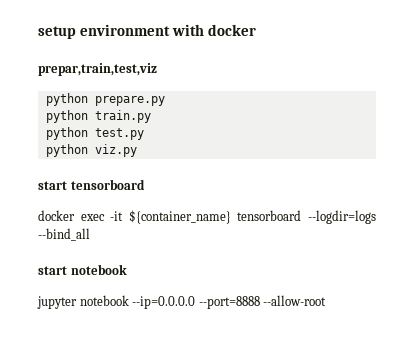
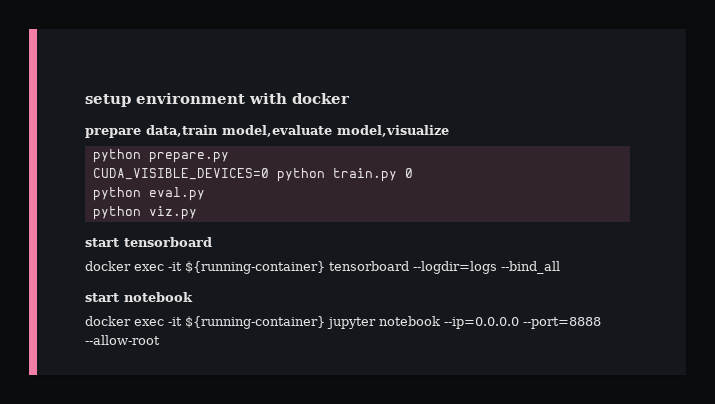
[38,63,157,76] prepar,train,test,viz -> [85,125,449,138] prepare data,train model,evaluate model,visualize
(165, 101) none -> [92,168,269,180] CUDA_VISIBLE_DEVICES=0
[45,127,144,140] // python test.py -> [404,168,413,178] [92,187,205,201] 0 // python eval.py
[128,210,231,224] ${container_name} -> [185,261,325,274] ${running-container}
(127, 269) none -> [85,316,325,329] docker exec -it ${running-container}

